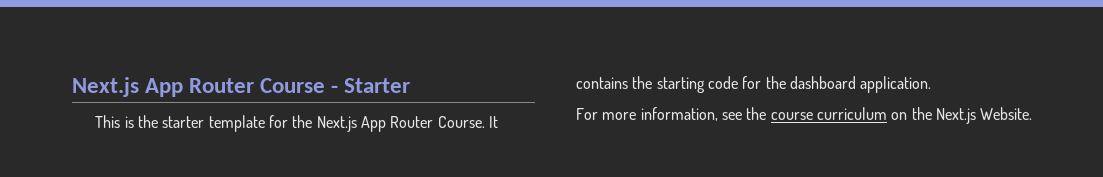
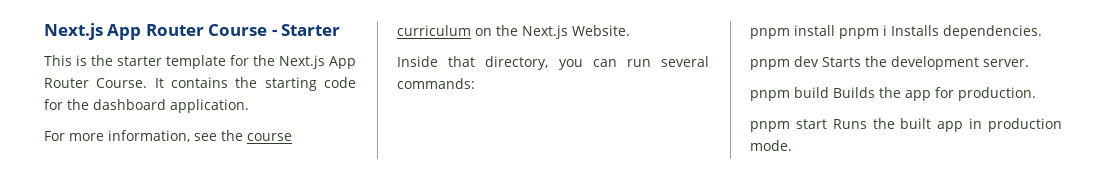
(1033, 113) none -> [397,56,709,70] [397,78,475,89] [750,25,1042,39] [750,56,1029,70] [750,87,1036,101] [750,118,1062,132] [750,140,792,151] // Inside that directory, you can run several commands: // pnpm install pnpm i Installs dependencies. // pnpm dev Starts the development server. // pnpm build Builds the app for production. // pnpm start Runs the built app in production mode.

